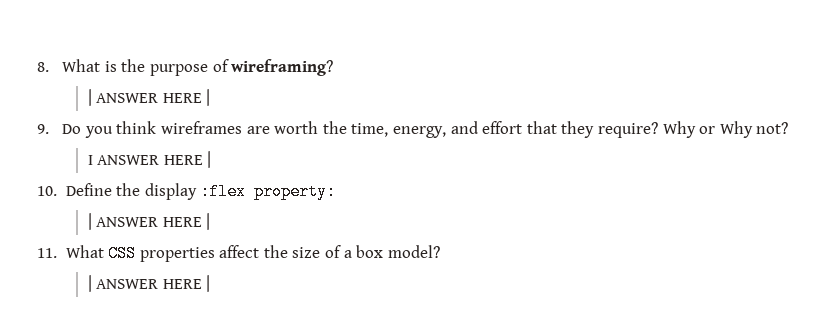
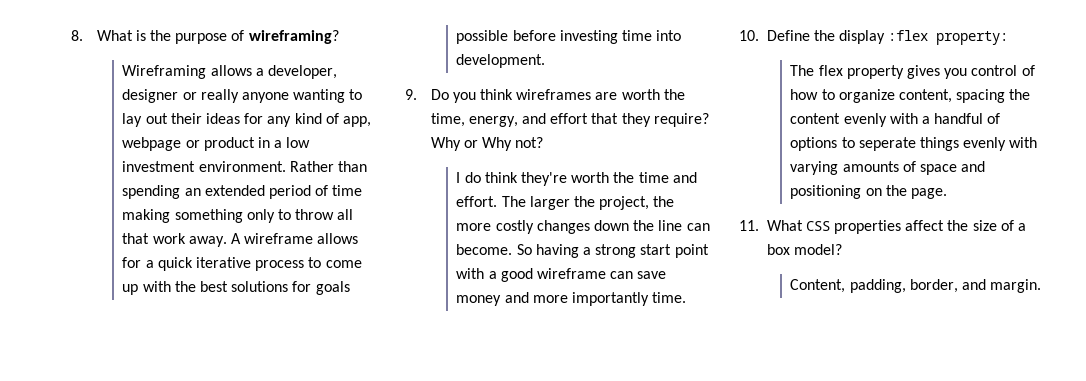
[87,89,211,106] | ANSWER HERE | -> [122,65,337,79] [122,89,363,103] [122,113,371,127] [122,137,311,151] [122,161,367,172] [122,185,363,199] [122,209,354,223] [122,233,359,247] [122,257,362,271] [122,281,350,295] [456,30,682,44] [456,54,546,68] Wireframing allows a developer, designer or really anyone wanting to lay out their ideas for any kind of app, webpage or product in a low investment environment. Rather than spending an extended period of time making something only to throw all that work away. A wireframe allows for a quick iterative process to come up with the best solutions for goals possible before investing time into development.
[97,151,212,168] ANSWER HERE | -> [464,172,697,186] [456,196,675,210] [456,220,710,234] [456,244,709,258] [456,268,667,282] [456,292,687,306] do think they're worth the time and effort. The larger the project, the more costly changes down the line can become. So having a strong start point with a good wireframe can save money and more importantly time.
[87,213,211,230] | ANSWER HERE | -> [790,65,1035,79] [790,89,1031,103] [790,113,1001,127] [790,137,1038,151] [790,161,986,175] [790,185,947,199] The flex property gives you control of how to organize content, spacing the content evenly with a handful of options to seperate things evenly with varying amounts of space and positioning on the page.
[87,275,211,292] | ANSWER HERE | -> [790,279,1042,293] Content, padding, border, and margin.

